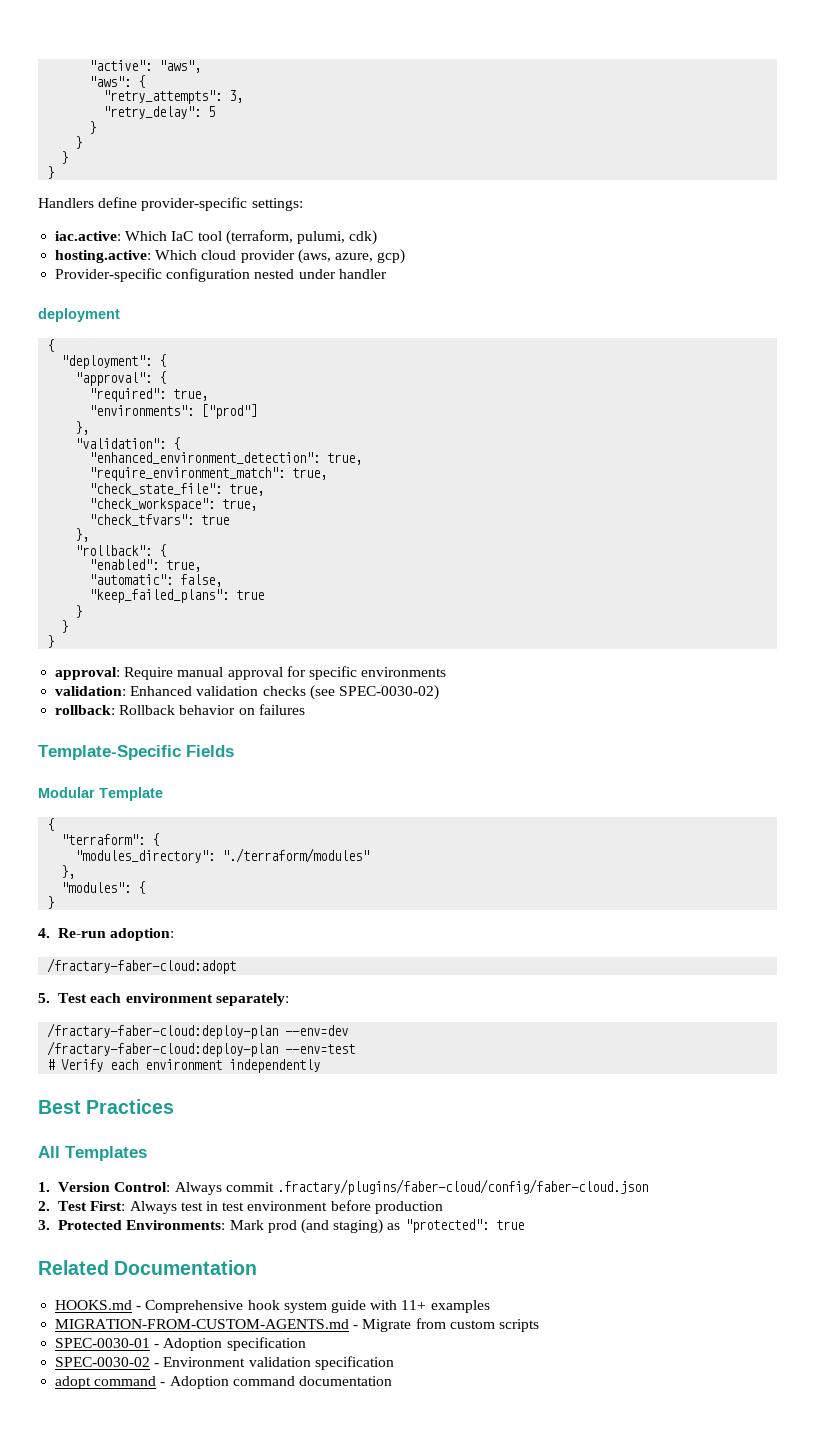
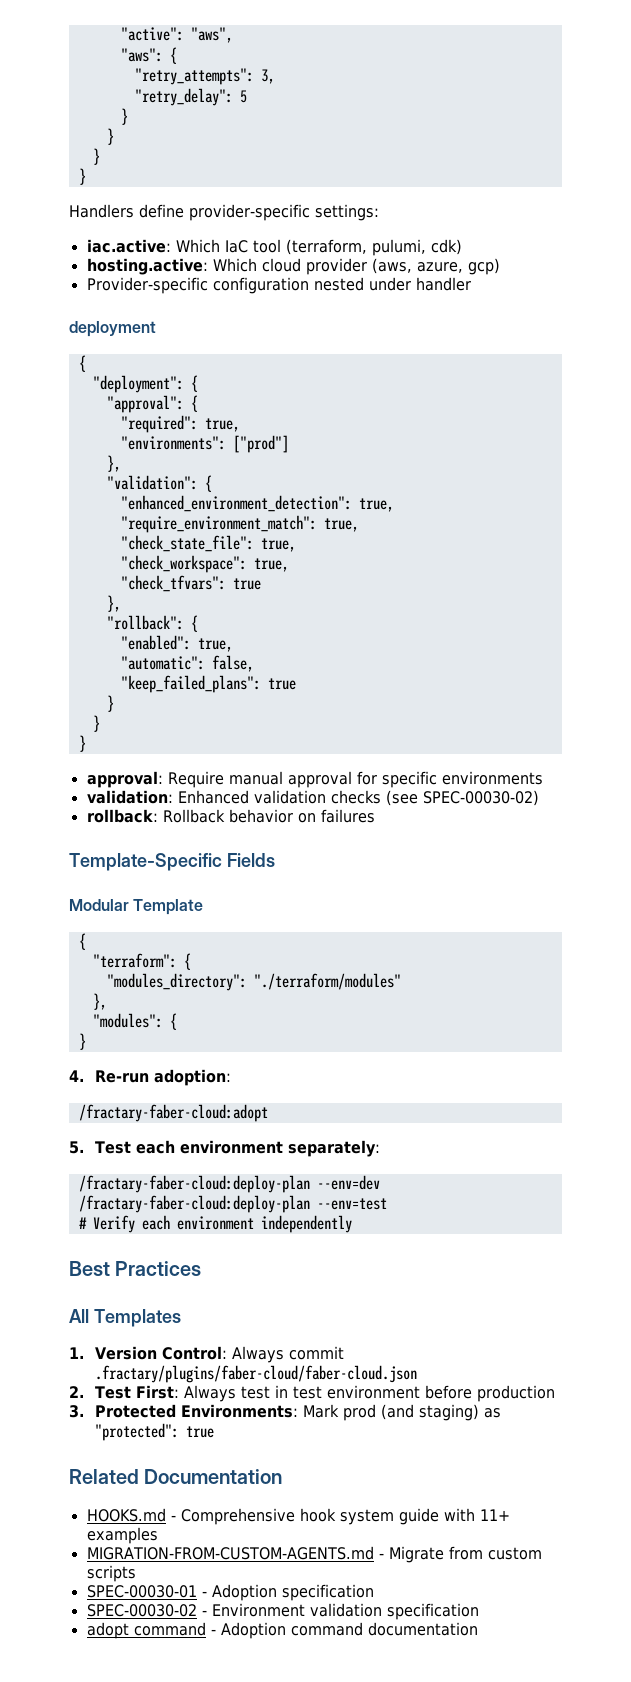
[338,685,439,700] SPEC-0030-02) -> [422,790,539,806] SPEC-00030-02)
[277,1179,649,1195] .fractary/plugins/faber-cloud/config/faber-cloud.json -> [95,1365,418,1383] .fractary/plugins/faber-cloud/faber-cloud.json
[55,1338,151,1348] SPEC-0030-01 -> [86,1585,197,1598] SPEC-00030-01
[55,1357,151,1367] SPEC-0030-02 -> [86,1604,197,1617] SPEC-00030-02

